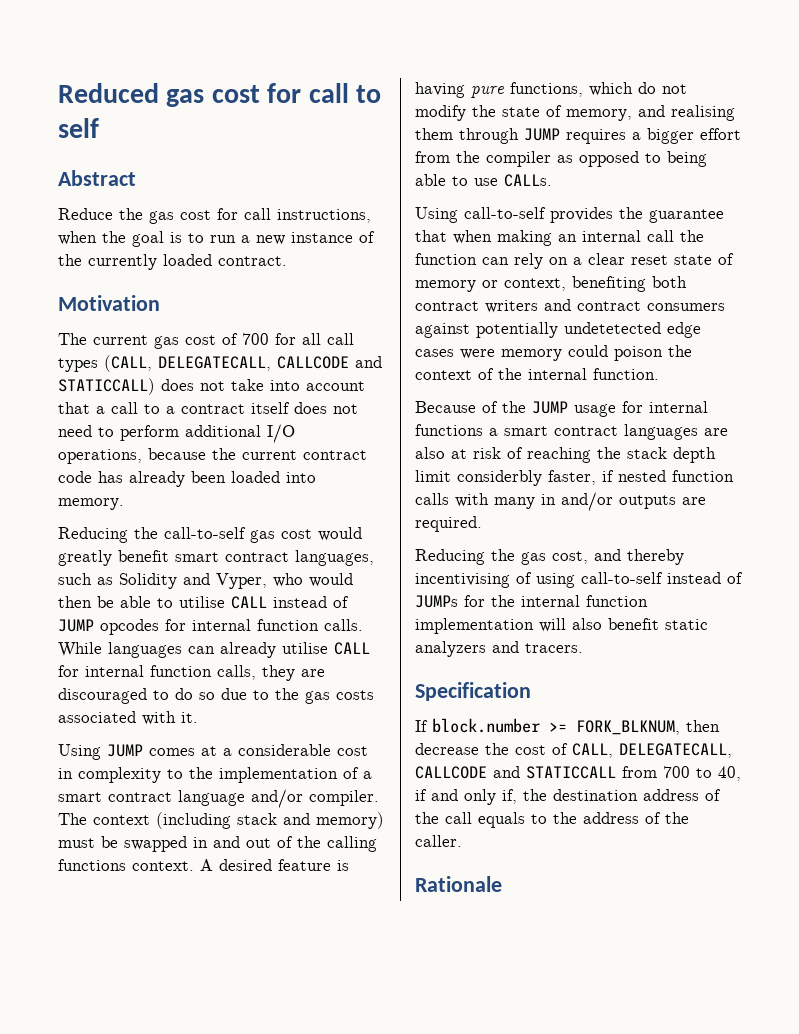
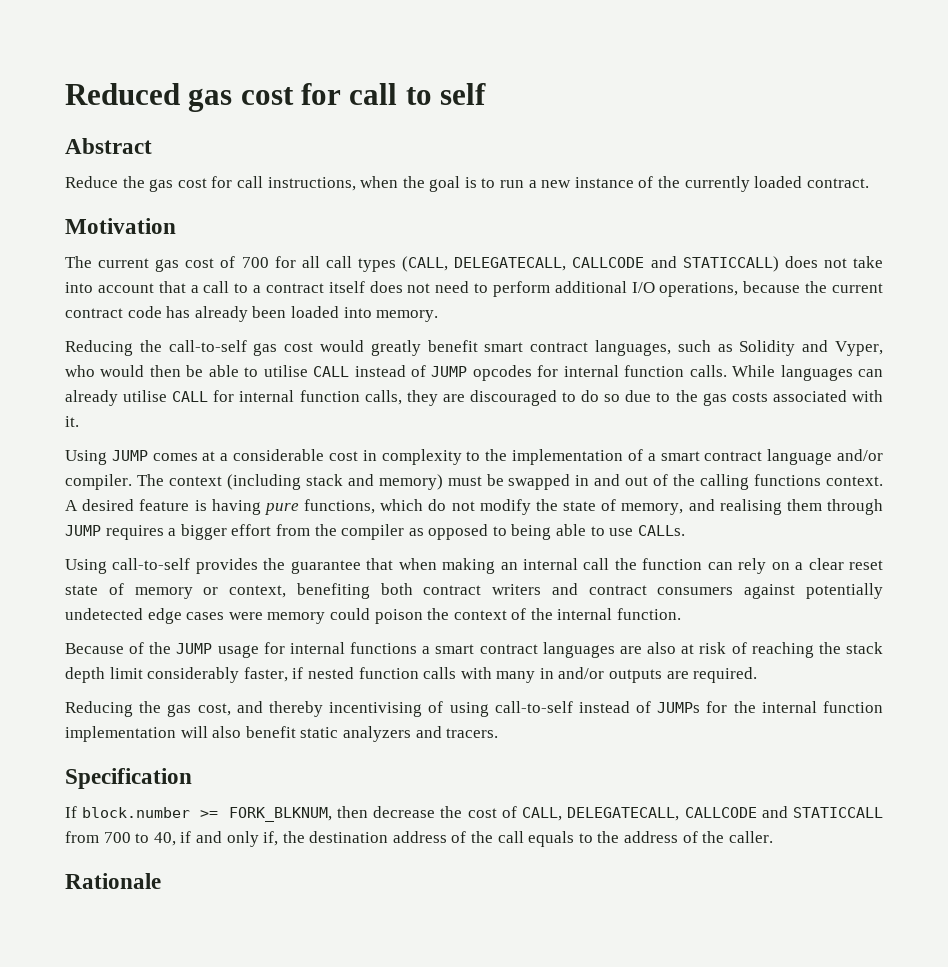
[564,322,661,334] undetetected -> [65,608,143,620] undetected
[457,470,542,486] considerbly -> [147,667,240,683] considerably

